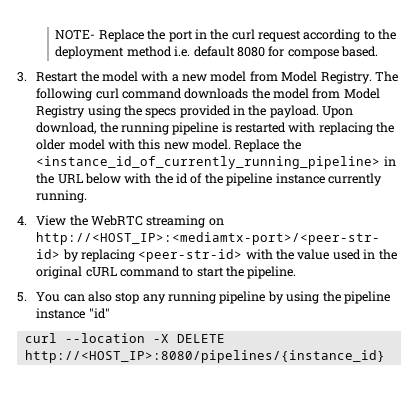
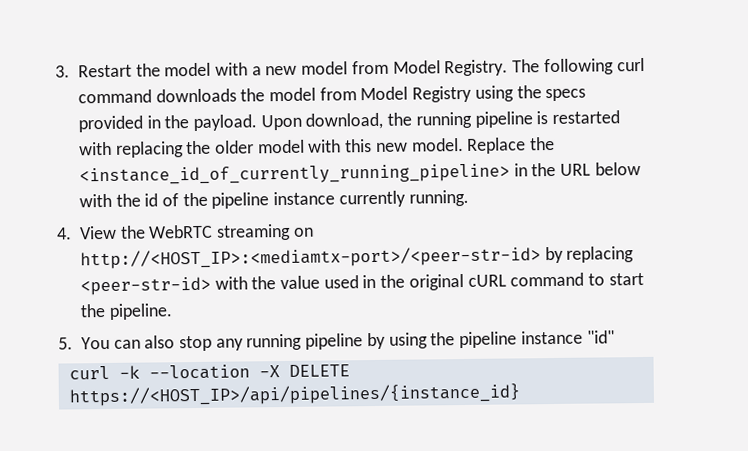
[55,29,397,42] [55,46,379,59] NOTE- Replace the port in the curl request according to the deployment method i.e. default 8080 for compose based. // -> (55, 71) none
(57, 338) none -> [118,365,140,379] -k
[24,350,385,363] http://<HOST_IP>:8080/pipelines/{instance_id} -> [68,383,520,407] https://<HOST_IP>/api/pipelines/{instance_id}

